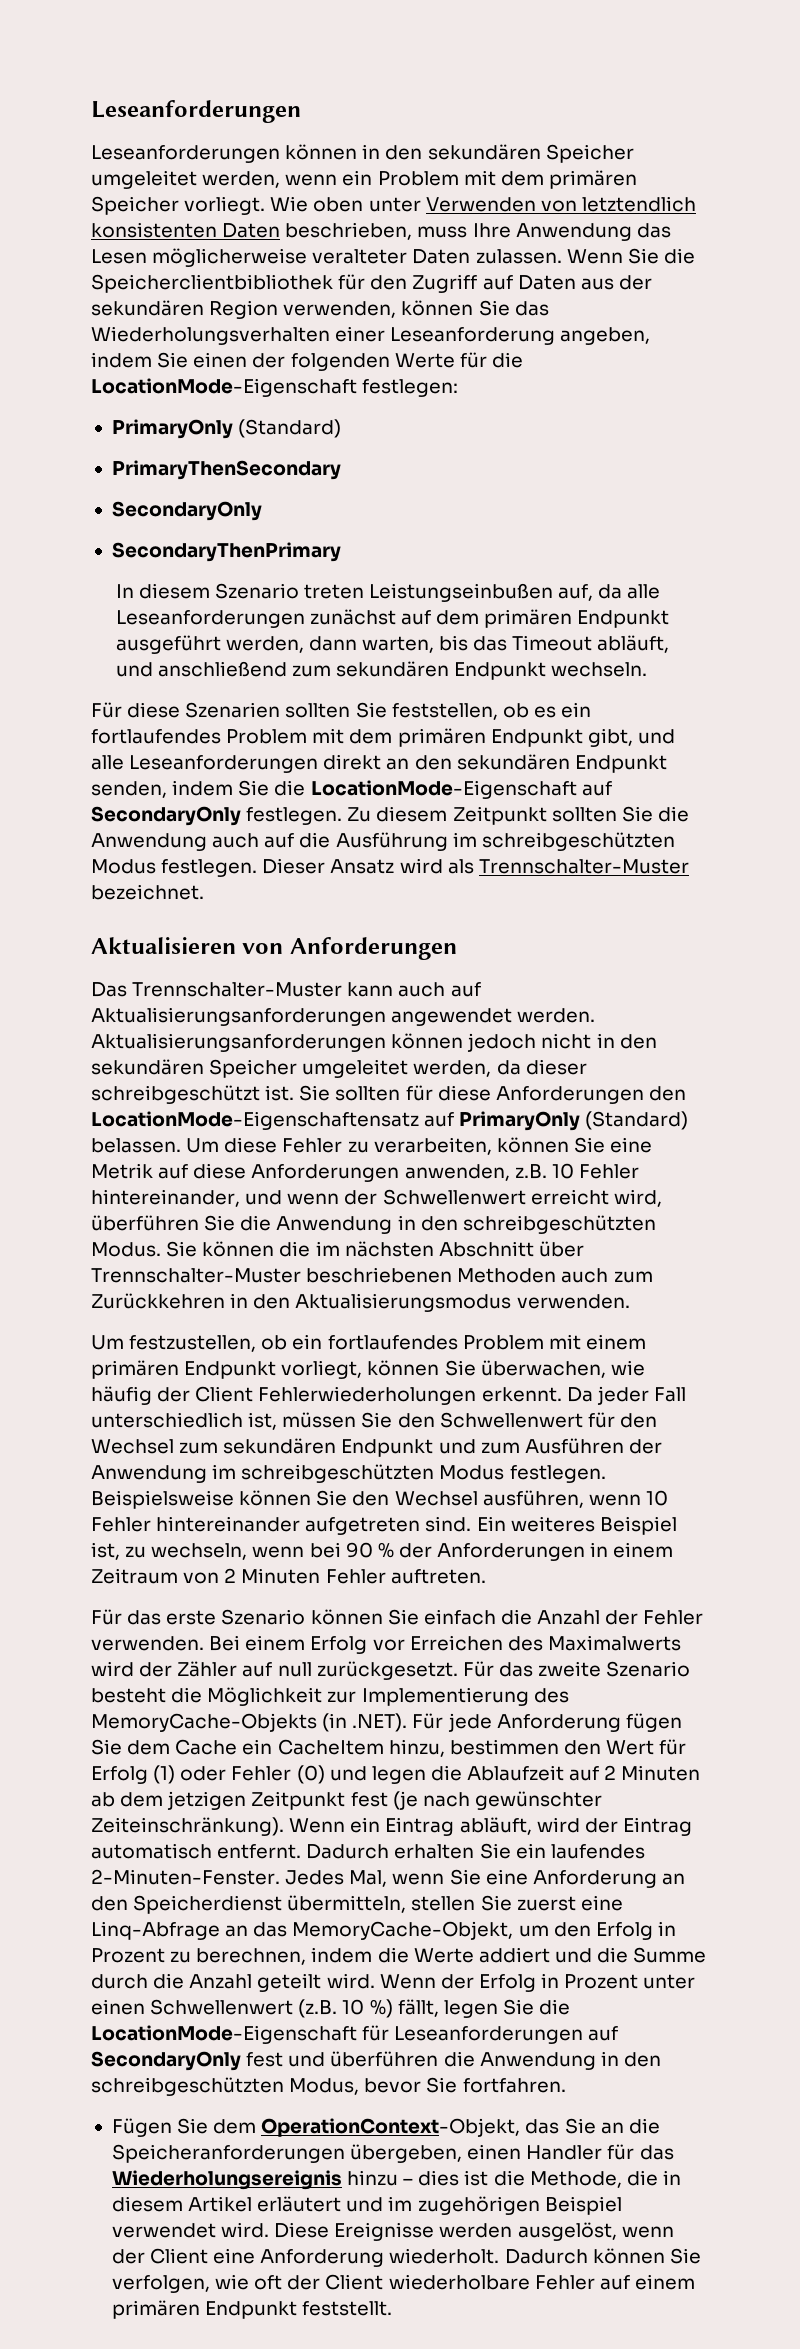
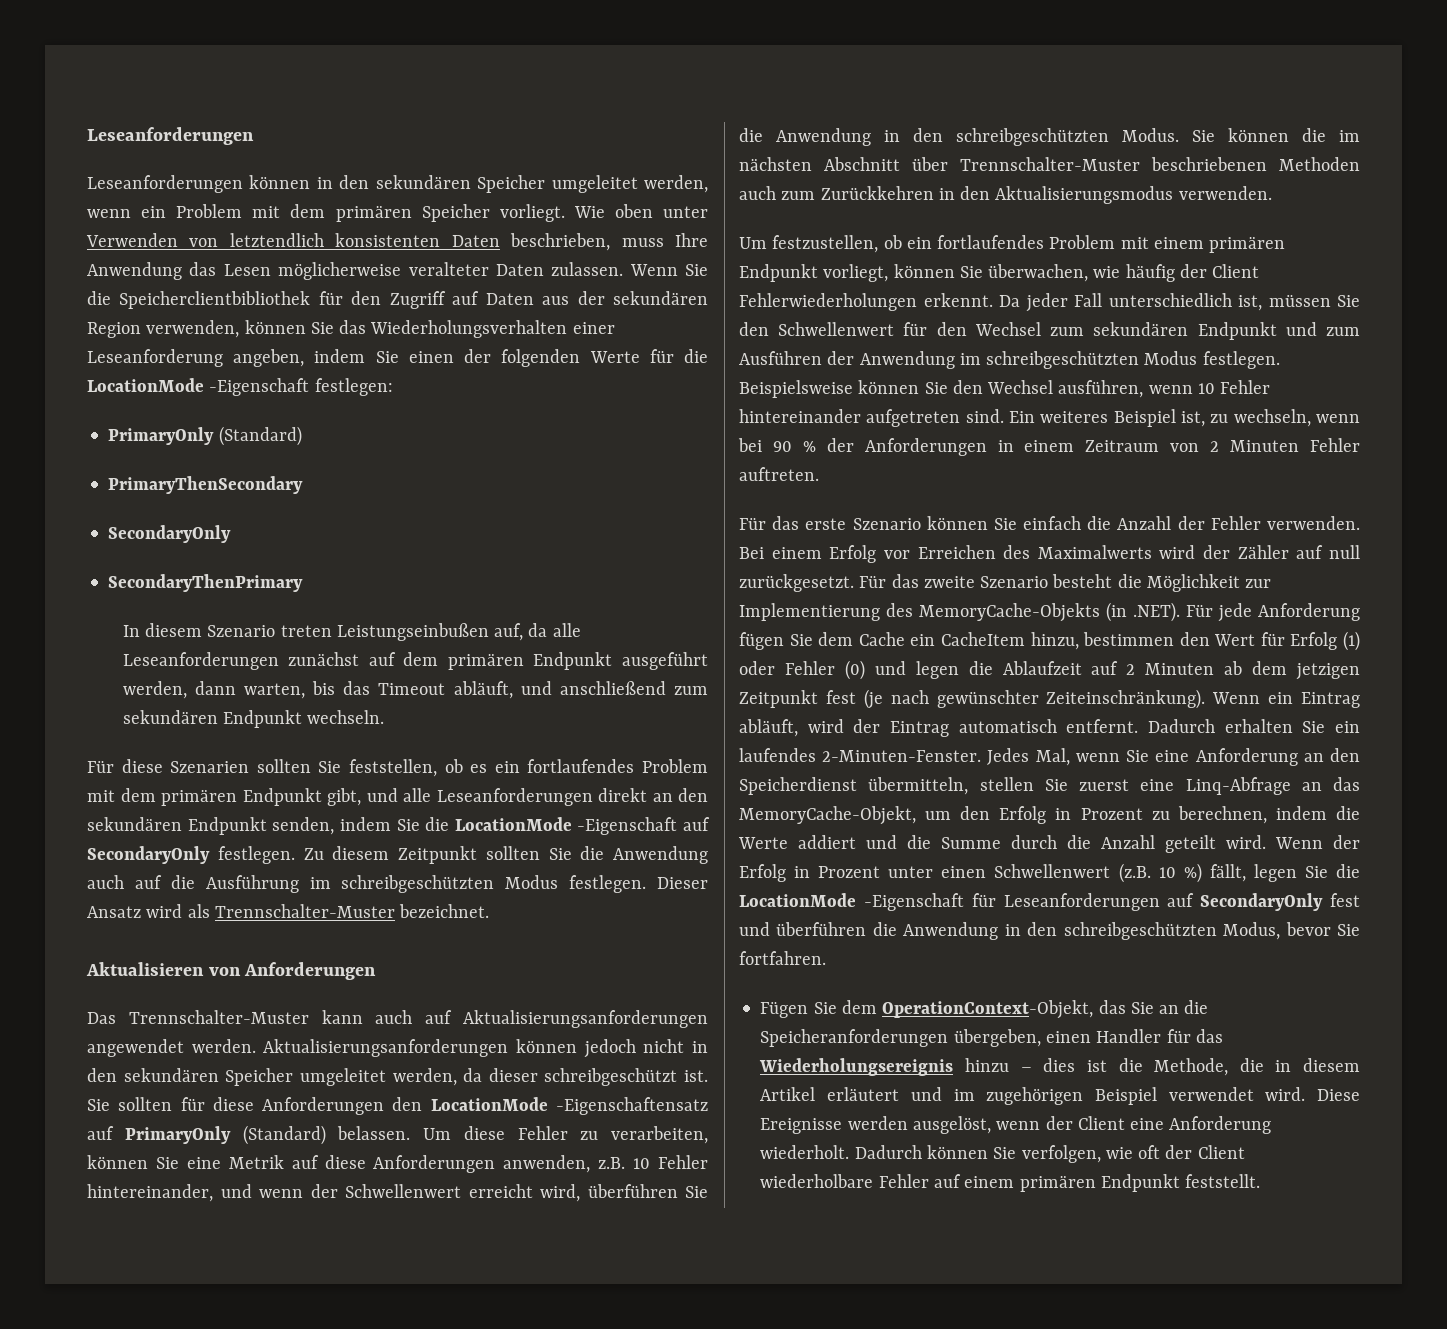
[91,378,357,397] LocationMode-Eigenschaft -> [87,378,310,396] LocationMode -Eigenschaft
[310,780,577,799] LocationMode-Eigenschaft -> [454,817,678,835] LocationMode -Eigenschaft
[91,1111,419,1130] LocationMode-Eigenschaftensatz -> [430,1097,708,1115] LocationMode -Eigenschaftensatz
[91,2025,357,2044] LocationMode-Eigenschaft -> [739,893,964,911] LocationMode -Eigenschaft

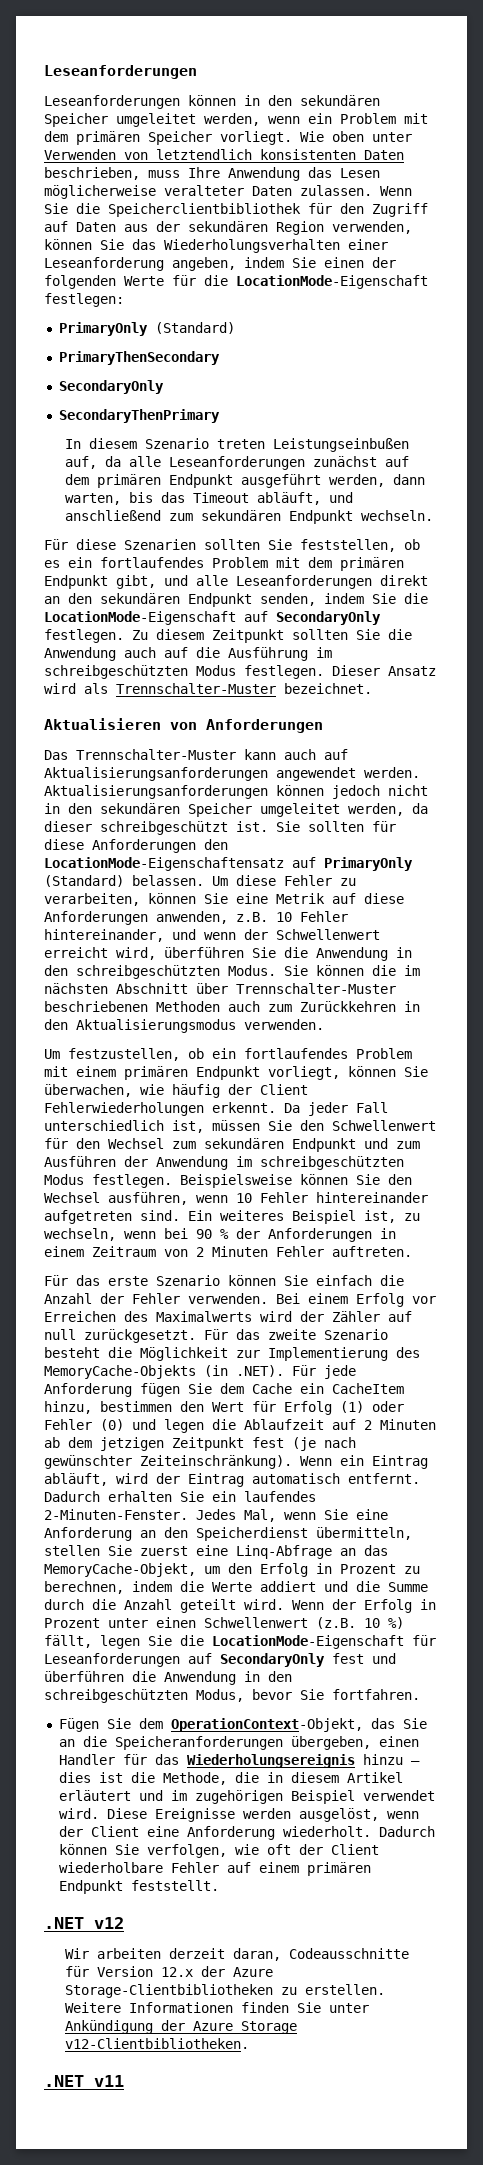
[87,378,310,396] LocationMode -Eigenschaft -> [236,275,428,289] LocationMode-Eigenschaft
[454,817,678,835] LocationMode -Eigenschaft -> [44,611,236,625] LocationMode-Eigenschaft
[430,1097,708,1115] LocationMode -Eigenschaftensatz -> [44,857,284,871] LocationMode-Eigenschaftensatz
[739,893,964,911] LocationMode -Eigenschaft -> [212,1635,404,1649] LocationMode-Eigenschaft
(1261, 1181) none -> [44,1917,124,1929] [64,1948,409,1961] [64,1966,273,1977] [64,1984,385,1998] [64,2002,369,2013] [64,2020,297,2034] [64,2038,249,2049] [44,2075,124,2087] // .NET v12 // Wir arbeiten derzeit daran, Codeausschnitte für Version 12.x der Azure Storage-Clientbibliotheken zu erstellen. Weitere Informationen finden Sie unter Ankündigung der Azure Storage v12-Clientbibliotheken. // .NET v11

